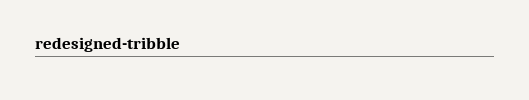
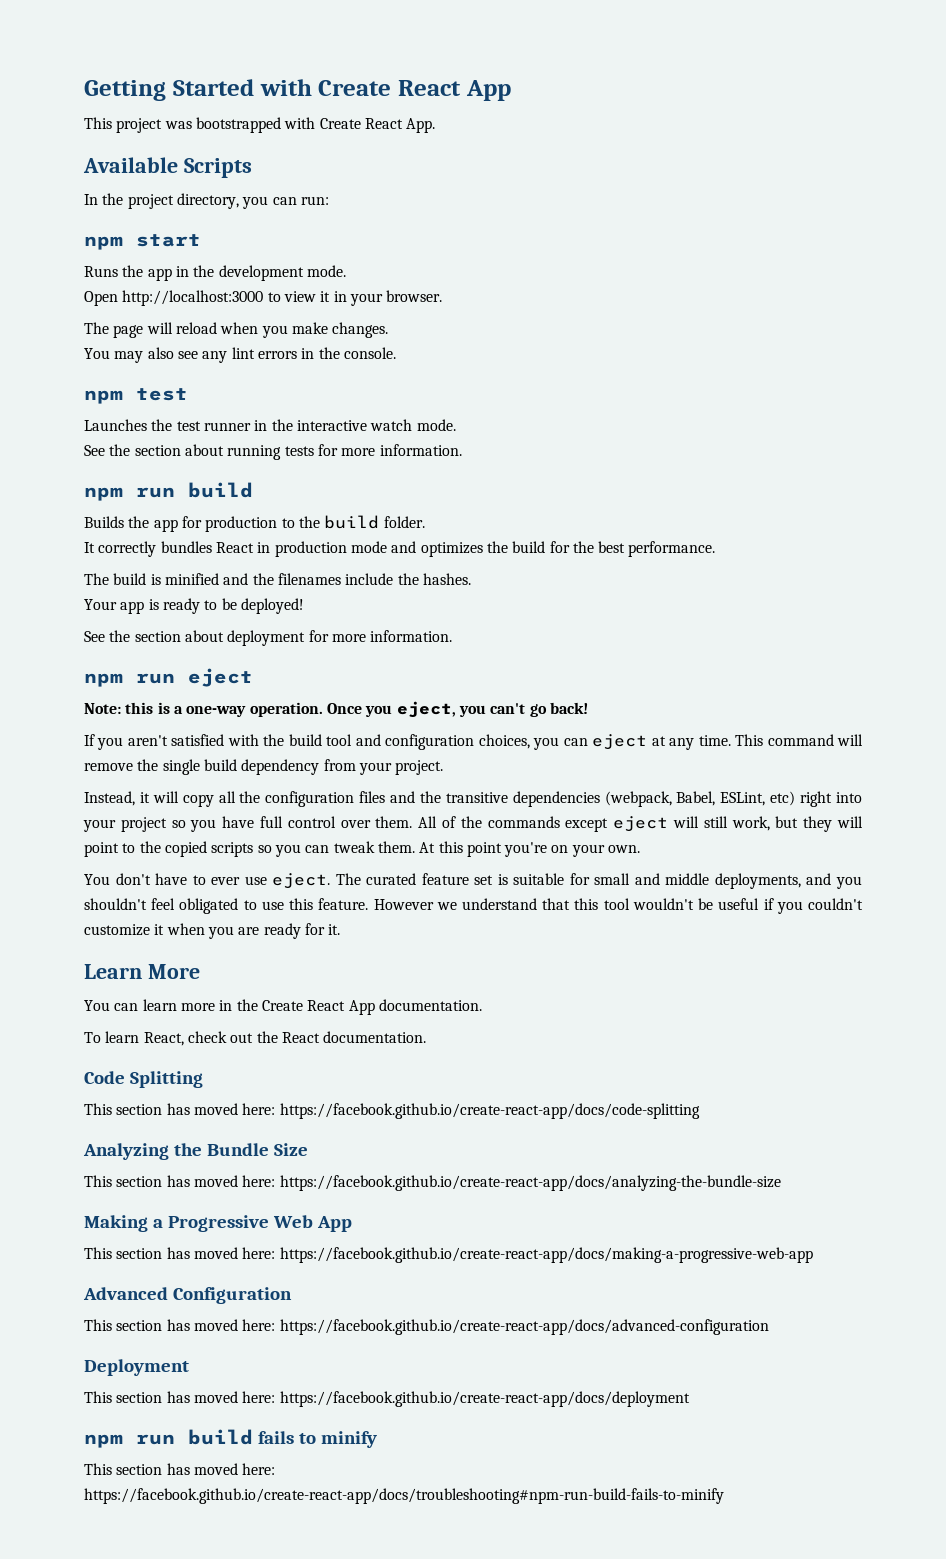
[35,37,180,52] redesigned-tribble -> [84,79,511,101] [84,117,436,133] [83,157,252,178] [84,193,329,209] [84,234,201,250] [84,265,346,281] [84,290,443,306] [84,322,389,338] [84,347,396,363] [84,388,188,404] [84,419,456,431] [84,444,462,460] [84,482,253,501] [84,515,425,532] [84,541,716,557] [84,573,471,585] [84,598,304,614] [84,630,453,646] [84,668,253,687] [84,701,588,718] [84,734,864,750] [84,759,444,775] [84,791,862,807] [83,816,863,832] [84,841,641,857] [84,873,862,889] [84,898,863,914] [84,923,341,939] [84,964,200,979] [84,999,482,1015] [84,1031,427,1046] [84,1071,203,1088] [84,1103,700,1119] [83,1143,308,1160] [84,1175,781,1191] [84,1215,352,1232] [84,1247,813,1263] [83,1287,292,1304] [84,1319,769,1335] [84,1359,189,1376] [84,1391,690,1407] [84,1429,377,1448] [84,1463,276,1475] [84,1488,724,1504] Getting Started with Create React App // This project was bootstrapped with Create React App. // Available Scripts // In the project directory, you can run: // npm start // Runs the app in the development mode. // Open http://localhost:3000 to view it in your browser. // The page will reload when you make changes. // You may also see any lint errors in the console. // npm test // Launches the test runner in the interactive watch mode. // See the section about running tests for more information. // npm run build // Builds the app for production to the build folder. // It correctly bundles React in production mode and optimizes the build for the best performance. // The build is minified and the filenames include the hashes. // Your app is ready to be deployed! // See the section about deployment for more information. // npm run eject // Note: this is a one-way operation. Once you eject, you can't go back! // If you aren't satisfied with the build tool and configuration choices, you can eject at any time. This command will remove the single build dependency from your project. // Instead, it will copy all the configuration files and the transitive dependencies (webpack, Babel, ESLint, etc) right into your project so you have full control over them. All of the commands except eject will still work, but they will point to the copied scripts so you can tweak them. At this point you're on your own. // You don't have to ever use eject. The curated feature set is suitable for small and middle deployments, and you shouldn't feel obligated to use this feature. However we understand that this tool wouldn't be useful if you couldn't customize it when you are ready for it. // Learn More // You can learn more in the Create React App documentation. // To learn React, check out the React documentation. // Code Splitting // This section has moved here: https://facebook.github.io/create-react-app/docs/code-splitting // Analyzing the Bundle Size // This section has moved here: https://facebook.github.io/create-react-app/docs/analyzing-the-bundle-size // Making a Progressive Web App // This section has moved here: https://facebook.github.io/create-react-app/docs/making-a-progressive-web-app // Advanced Configuration // This section has moved here: https://facebook.github.io/create-react-app/docs/advanced-configuration // Deployment // This section has moved here: https://facebook.github.io/create-react-app/docs/deployment // npm run build fails to minify // This section has moved here: https://facebook.github.io/create-react-app/docs/troubleshooting#npm-run-build-fails-to-minify

